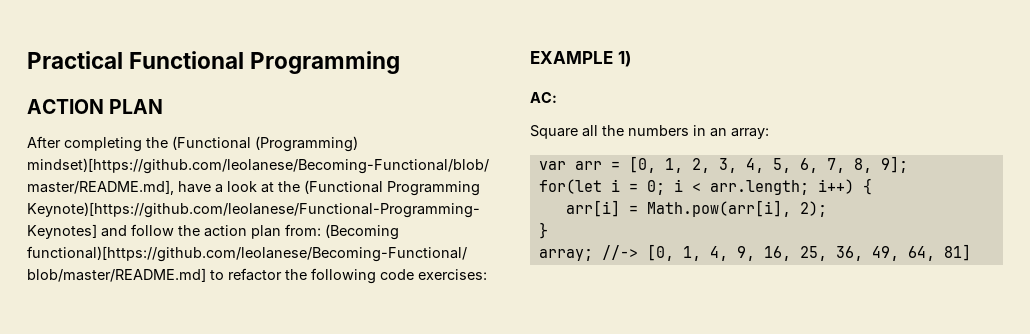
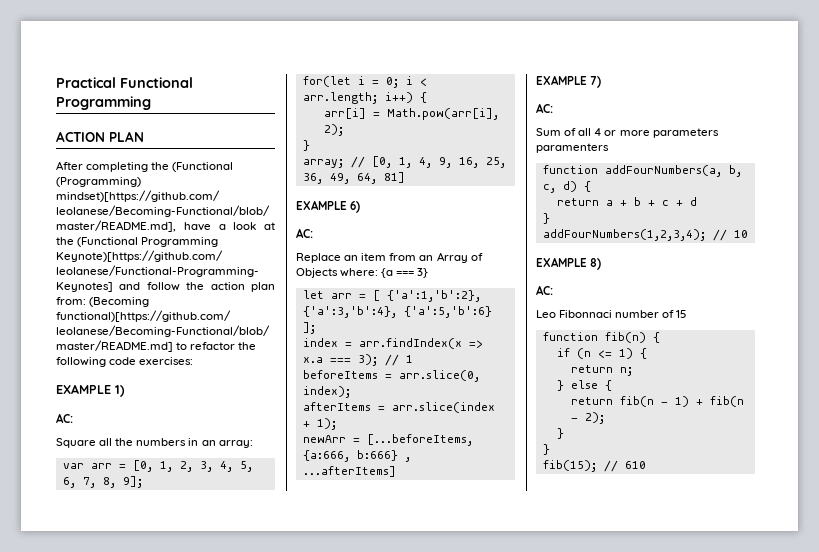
[601,245,638,260] //-> -> [350,156,365,168] //
(971, 252) none -> [296,200,361,213] [296,228,313,238] [296,252,483,263] [296,268,429,278] [302,290,481,302] [302,306,492,318] [302,322,316,334] [302,338,483,349] [302,354,413,366] [302,370,480,382] [302,386,351,398] [302,402,495,413] [302,418,337,430] [302,434,473,446] [302,450,411,462] [302,466,396,477] [536,75,602,88] [536,103,553,113] [536,128,719,138] [536,143,609,153] [542,165,742,177] [542,181,591,193] [556,197,697,206] [542,213,550,224] [542,229,748,241] [536,257,602,270] [536,285,553,295] [536,310,688,318] [542,332,660,343] [556,348,647,359] [570,365,633,376] [556,380,612,391] [570,396,744,407] [570,412,605,424] [556,428,564,439] [542,444,550,455] [542,460,646,472] // EXAMPLE 6) // AC: // Replace an item from an Array of Objects where: {a === 3} // let arr = [ {'a':1,'b':2}, {'a':3,'b':4}, {'a':5,'b':6} ]; // index = arr.findIndex(x => x.a === 3); // 1 // beforeItems = arr.slice(0, index); // afterItems = arr.slice(index + 1); // newArr = [...beforeItems, {a:666, b:666} , ...afterItems] // EXAMPLE 7) // AC: // Sum of all 4 or more parameters paramenters // function addFourNumbers(a, b, c, d) { // return a + b + c + d // } // addFourNumbers(1,2,3,4); // 10 // EXAMPLE 8) // AC: // Leo Fibonnaci number of 15 // function fib(n) { // if (n <= 1) { // return n; // } else { // return fib(n - 1) + fib(n - 2); // } // } // fib(15); // 610

